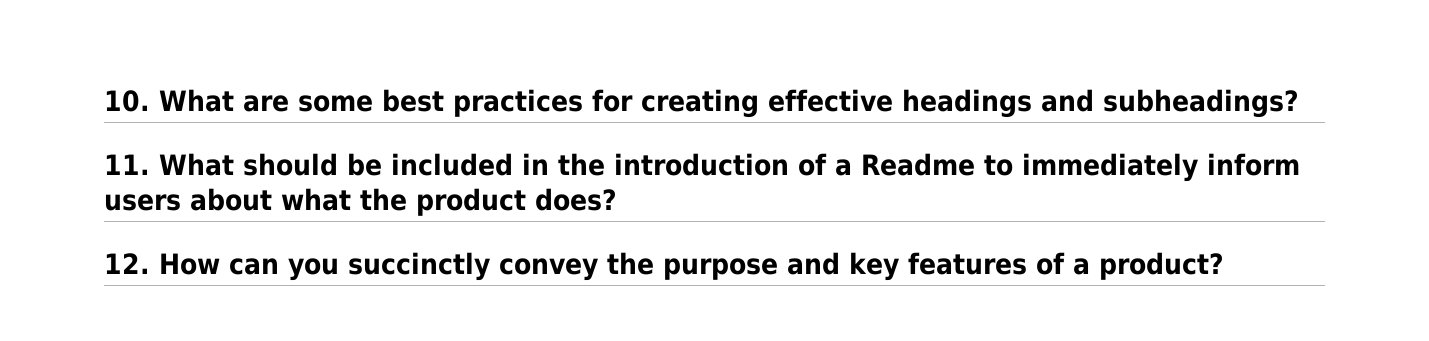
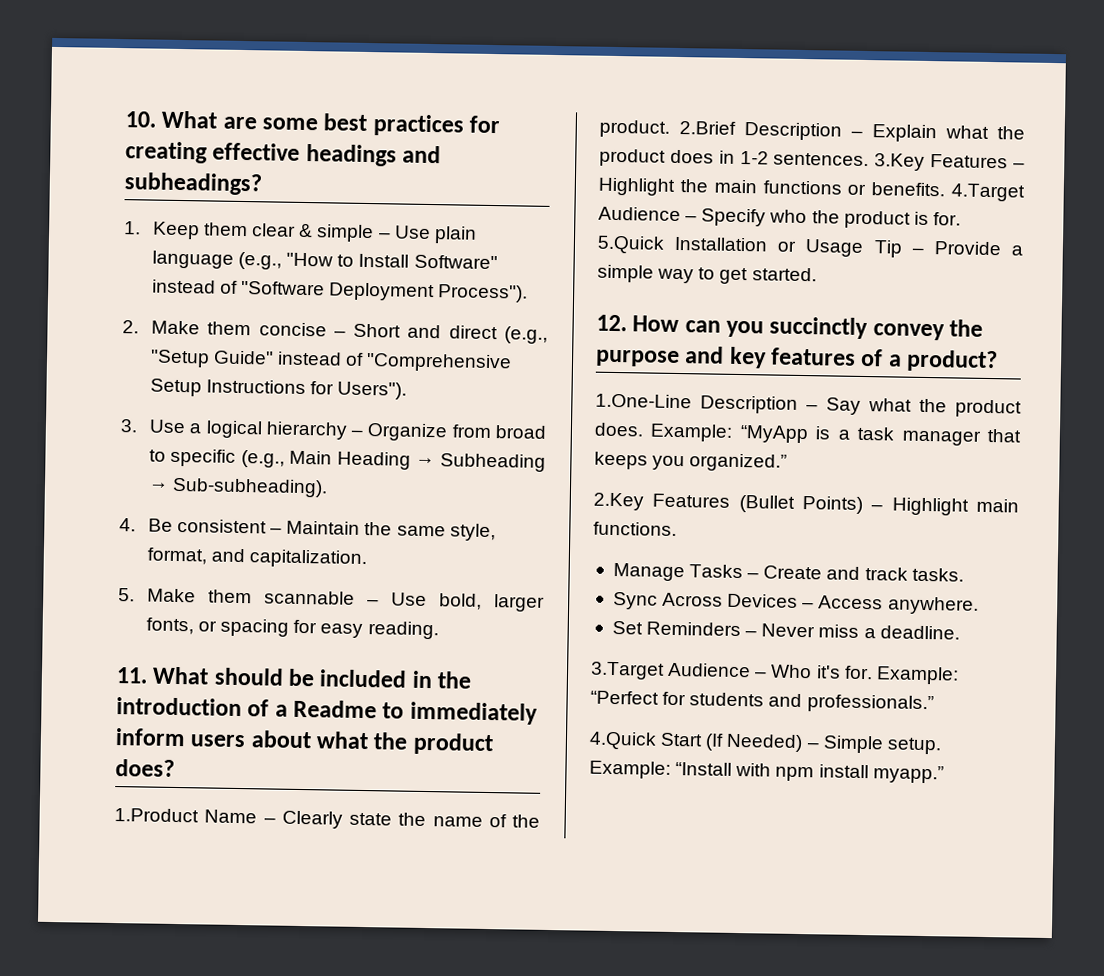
(1299, 103) none -> [124,221,477,244] [151,250,498,270] [151,279,529,303] [122,320,548,344] [149,349,513,373] [149,378,408,400] [120,419,546,442] [148,448,547,472] [147,477,329,498] [119,518,496,542] [146,547,368,569] [118,588,545,612] [145,617,439,640] // 1. Keep them clear & simple – Use plain language (e.g., "How to Install Software" instead of "Software Deployment Process"). // 2. Make them concise – Short and direct (e.g., "Setup Guide" instead of "Comprehensive Setup Instructions for Users"). // 3. Use a logical hierarchy – Organize from broad to specific (e.g., Main Heading → Subheading → Sub-subheading). // 4. Be consistent – Maintain the same style, format, and capitalization. // 5. Make them scannable – Use bold, larger fonts, or spacing for easy reading.
(617, 199) none -> [114,808,540,829] [599,119,1025,143] [599,148,1025,171] [598,177,1025,202] [598,206,961,229] [597,235,1023,258] [597,264,817,285] // 1.Product Name – Clearly state the name of the product. 2.Brief Description – Explain what the product does in 1-2 sentences. 3.Key Features – Highlight the main functions or benefits. 4.Target Audience – Specify who the product is for. 5.Quick Installation or Usage Tip – Provide a simple way to get started.
(1224, 266) none -> [595,393,1022,418] [594,422,1022,446] [594,451,788,472] [593,492,1019,516] [593,521,677,537] [612,562,964,582] [612,591,979,615] [611,620,960,640] [590,661,959,685] [590,690,934,714] [589,731,942,755] [589,760,944,784] // 1.One-Line Description – Say what the product does. Example: “MyApp is a task manager that keeps you organized.” // 2.Key Features (Bullet Points) – Highlight main functions. // Manage Tasks – Create and track tasks. // Sync Across Devices – Access anywhere. // Set Reminders – Never miss a deadline. // 3.Target Audience – Who it's for. Example: “Perfect for students and professionals.” // 4.Quick Start (If Needed) – Simple setup. Example: “Install with npm install myapp.”

